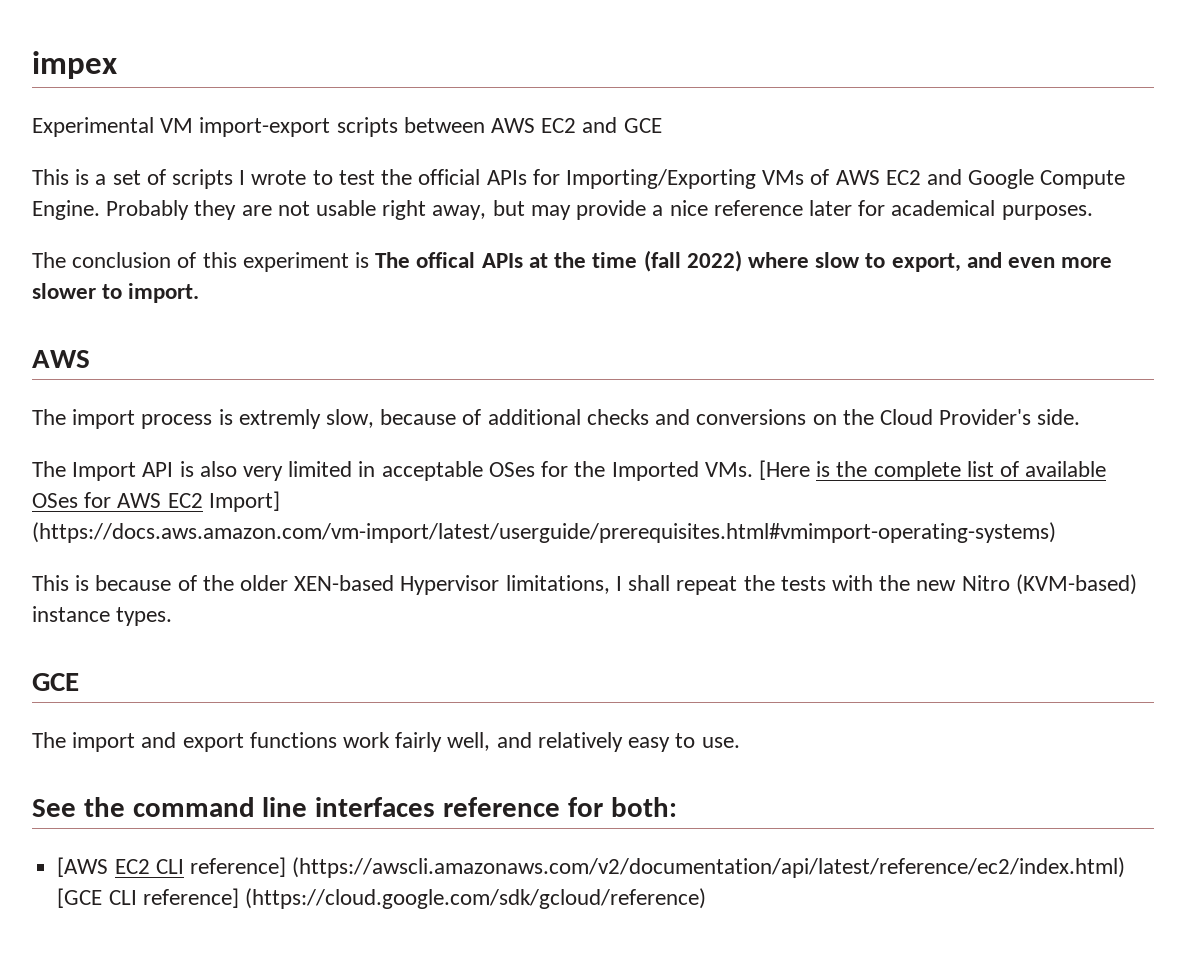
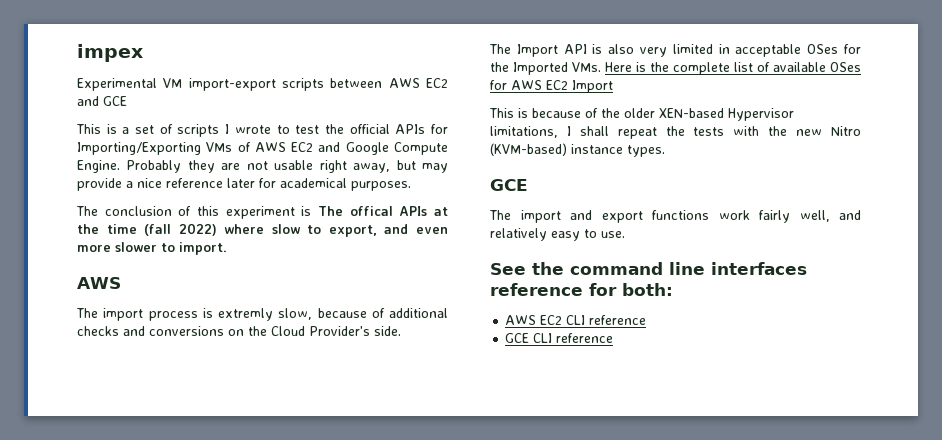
[758,460,810,480] [Here -> [605,62,632,72] Here
[208,491,280,512] [32,522,1056,543] Import] (https://docs.aws.amazon.com/vm-import/latest/userguide/prerequisites.html#vmimport-operating-systems) -> [572,80,613,93] Import
[57,857,109,877] [AWS -> [505,315,537,325] AWS
[189,857,1126,878] [57,888,706,909] reference] (https://awscli.amazonaws.com/v2/documentation/api/latest/reference/ec2/index.html) [GCE CLI reference] (https://cloud.google.com/sdk/gcloud/reference) -> [589,315,647,325] [505,333,614,343] reference // GCE CLI reference

